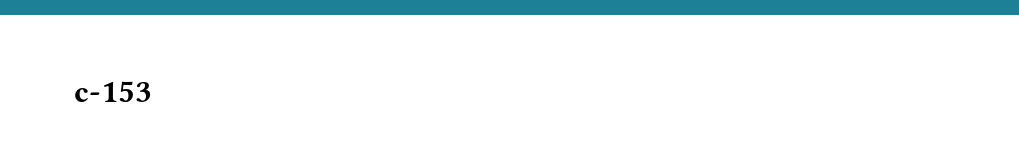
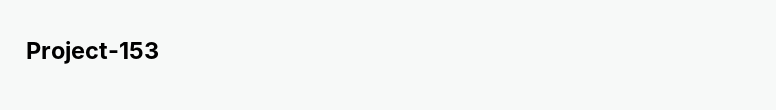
[74,81,152,102] c-153 -> [26,41,159,64] Project-153

